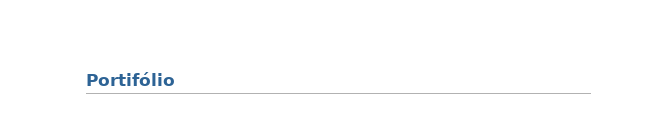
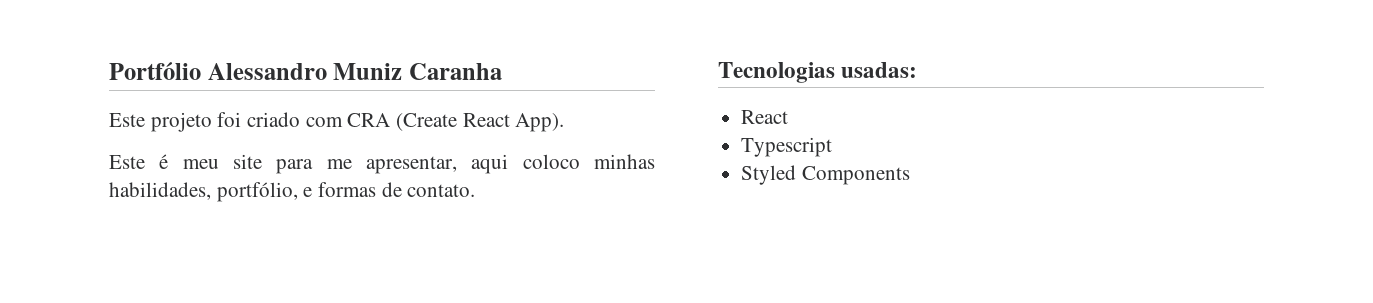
[86,72,175,86] Portifólio -> [109,62,502,80] [109,112,565,132] [109,154,655,174] [109,182,476,202] [718,62,918,83] [741,110,789,124] [741,137,833,157] [741,165,910,185] Portfólio Alessandro Muniz Caranha // Este projeto foi criado com CRA (Create React App). // Este é meu site para me apresentar, aqui coloco minhas habilidades, portfólio, e formas de contato. // Tecnologias usadas: // React // Typescript // Styled Components

